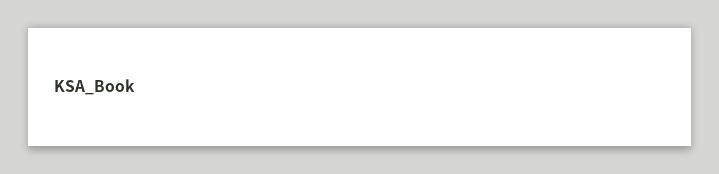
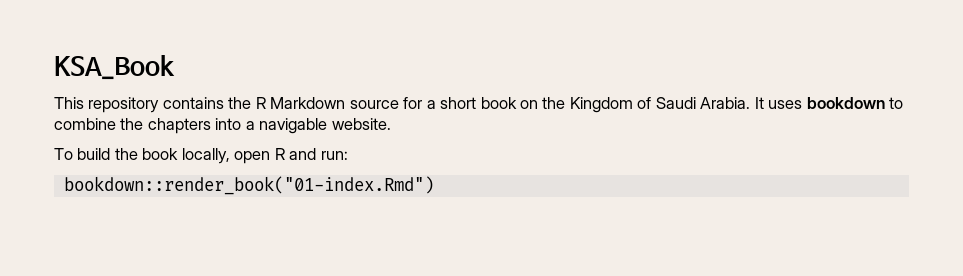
(135, 87) none -> [54,97,904,113] [54,118,391,134] [54,148,348,164] [63,176,434,195] // This repository contains the R Markdown source for a short book on the Kingdom of Saudi Arabia. It uses bookdown to combine the chapters into a navigable website. // To build the book locally, open R and run: // bookdown::render_book("01-index.Rmd")

